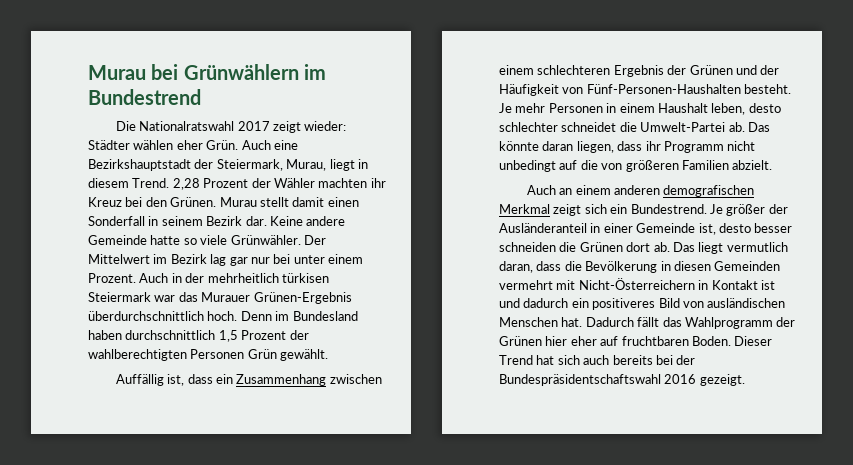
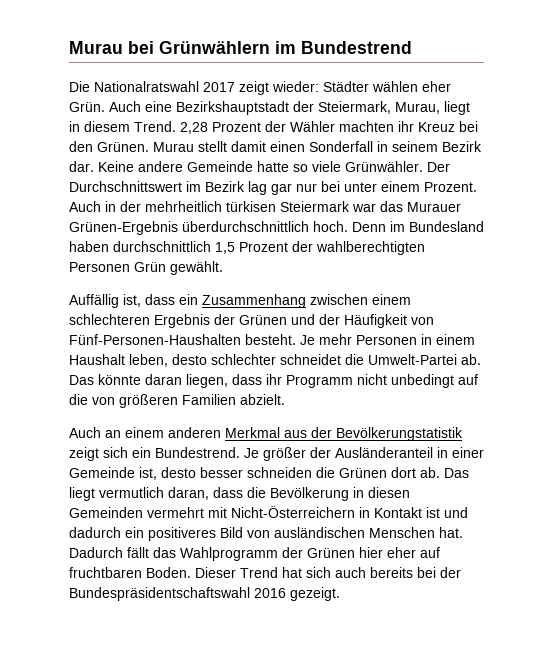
[88,254,150,264] Mittelwert -> [69,181,182,192] Durchschnittswert
[663,185,755,197] [499,204,550,214] demografischen Merkmal -> [225,427,463,441] Merkmal aus der Bevölkerungstatistik

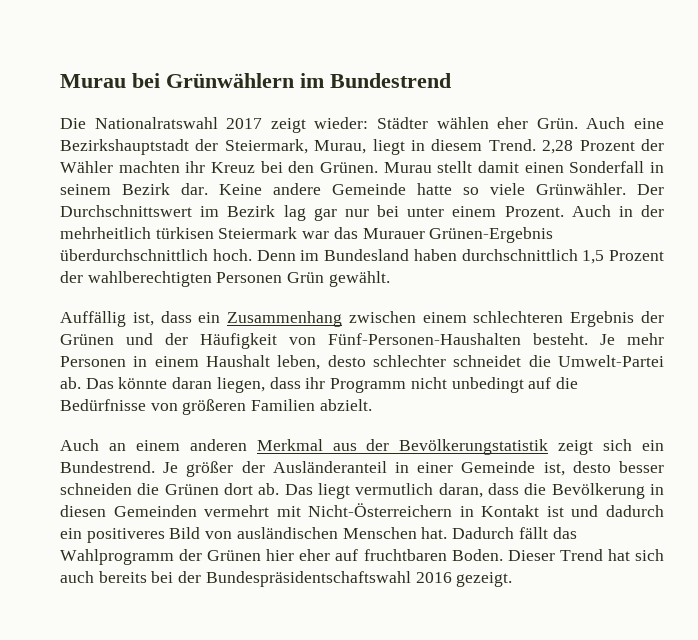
(88, 399) none -> [60,399,146,411] Bedürfnisse

